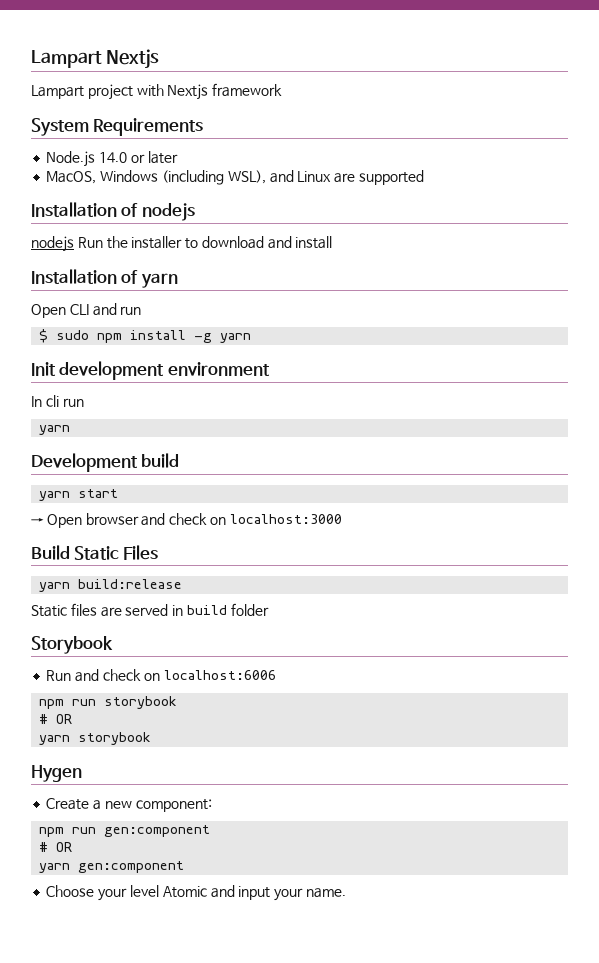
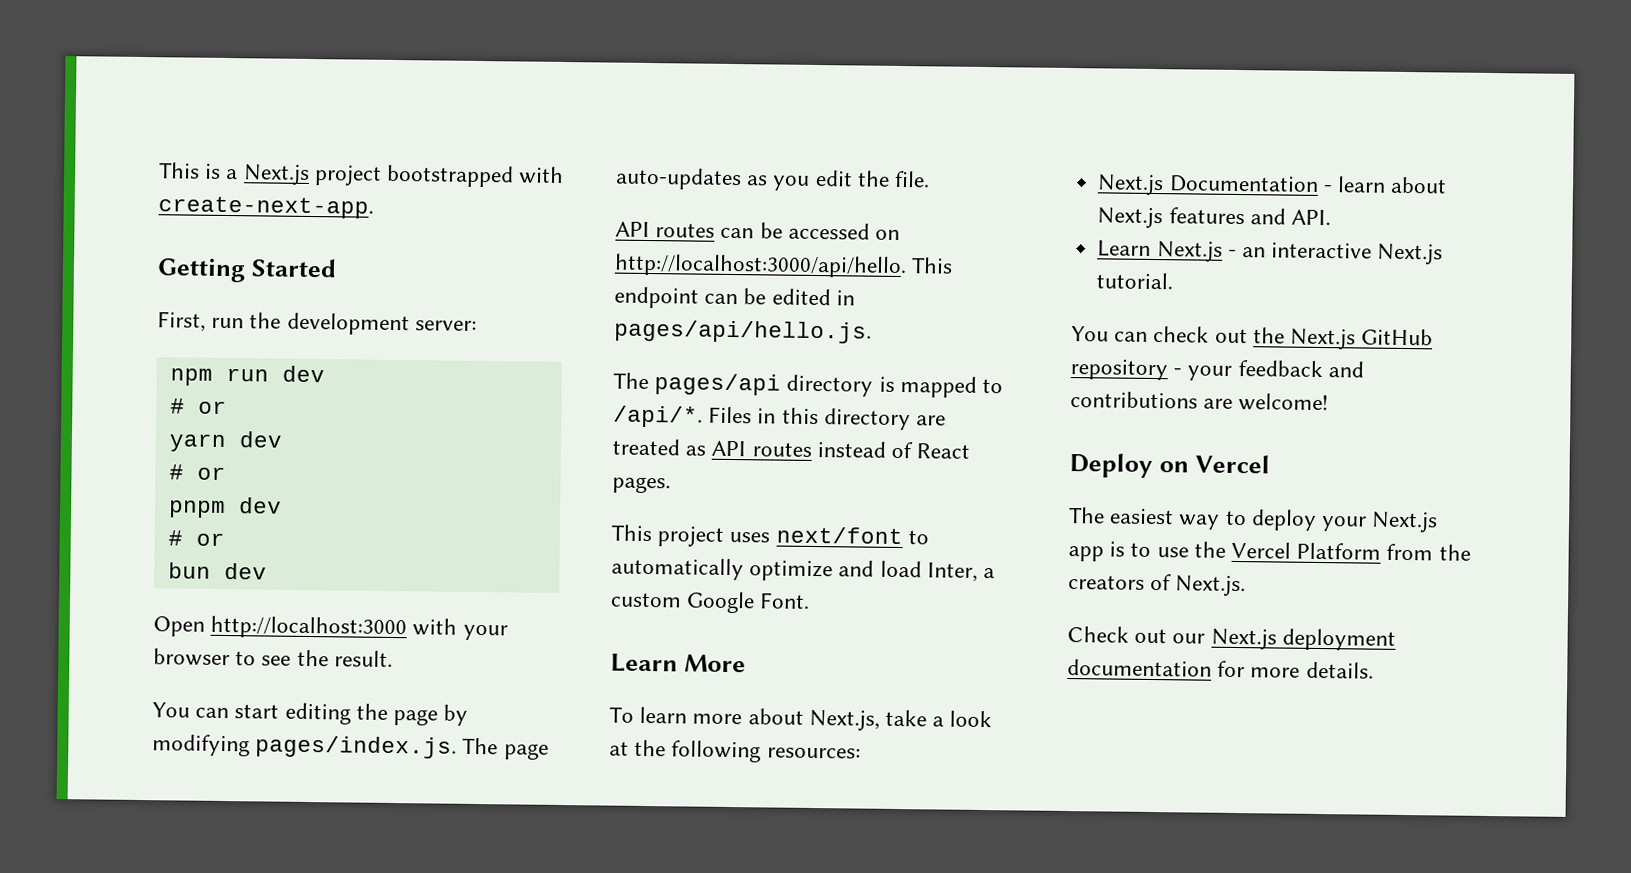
[31,49,159,69] [31,83,283,100] [31,118,204,136] [46,151,178,167] [46,170,424,185] [31,202,195,221] [31,236,333,252] [31,269,178,288] [31,303,142,318] [39,329,252,343] [31,361,270,380] [31,395,84,407] [39,425,71,435] [31,453,180,472] [39,489,119,501] [31,513,342,528] [31,545,158,560] [39,579,183,592] [31,603,269,617] [31,636,113,654] [46,669,276,682] [39,696,178,709] [39,714,73,724] [39,732,152,745] [31,765,82,782] [46,798,212,812] [39,825,211,837] [39,842,73,852] [39,861,185,873] [46,885,346,901] Lampart Nextjs // Lampart project with Nextjs framework // System Requirements // Node.js 14.0 or later // MacOS, Windows (including WSL), and Linux are supported // Installation of nodejs // nodejs Run the installer to download and install // Installation of yarn // Open CLI and run // $ sudo npm install -g yarn // Init development environment // In cli run // yarn // Development build // yarn start // → Open browser and check on localhost:3000 // Build Static Files // yarn build:release // Static files are served in build folder // Storybook // Run and check on localhost:6006 // npm run storybook // # OR // yarn storybook // Hygen // Create a new component: // npm run gen:component // # OR // yarn gen:component // Choose your level Atomic and input your name. -> [159,162,565,188] [158,196,374,219] [157,258,337,283] [157,311,477,336] [169,365,325,386] [169,398,227,415] [168,431,283,453] [168,464,226,481] [167,497,282,518] [167,530,225,546] [167,562,267,580] [153,615,508,641] [153,648,393,667] [152,702,469,726] [152,734,549,760] [615,167,931,191] [615,221,901,240] [614,253,954,279] [614,286,855,309] [614,319,872,344] [613,372,1004,398] [613,405,947,431] [612,438,971,459] [612,476,671,494] [611,524,929,547] [611,557,996,582] [610,591,811,614] [610,653,746,673] [609,706,993,731] [609,739,861,763] [1097,174,1448,196] [1097,207,1331,229] [1097,240,1444,265] [1096,272,1174,290] [1071,326,1434,350] [1070,359,1364,381] [1070,391,1329,412] [1069,453,1270,479] [1068,507,1439,533] [1068,541,1471,562] [1068,573,1247,597] [1067,626,1396,651] [1067,659,1374,679] This is a Next.js project bootstrapped with create-next-app. // Getting Started // First, run the development server: // npm run dev // # or // yarn dev // # or // pnpm dev // # or // bun dev // Open http://localhost:3000 with your browser to see the result. // You can start editing the page by modifying pages/index.js. The page auto-updates as you edit the file. // API routes can be accessed on http://localhost:3000/api/hello. This endpoint can be edited in pages/api/hello.js. // The pages/api directory is mapped to /api/*. Files in this directory are treated as API routes instead of React pages. // This project uses next/font to automatically optimize and load Inter, a custom Google Font. // Learn More // To learn more about Next.js, take a look at the following resources: // Next.js Documentation - learn about Next.js features and API. // Learn Next.js - an interactive Next.js tutorial. // You can check out the Next.js GitHub repository - your feedback and contributions are welcome! // Deploy on Vercel // The easiest way to deploy your Next.js app is to use the Vercel Platform from the creators of Next.js. // Check out our Next.js deployment documentation for more details.

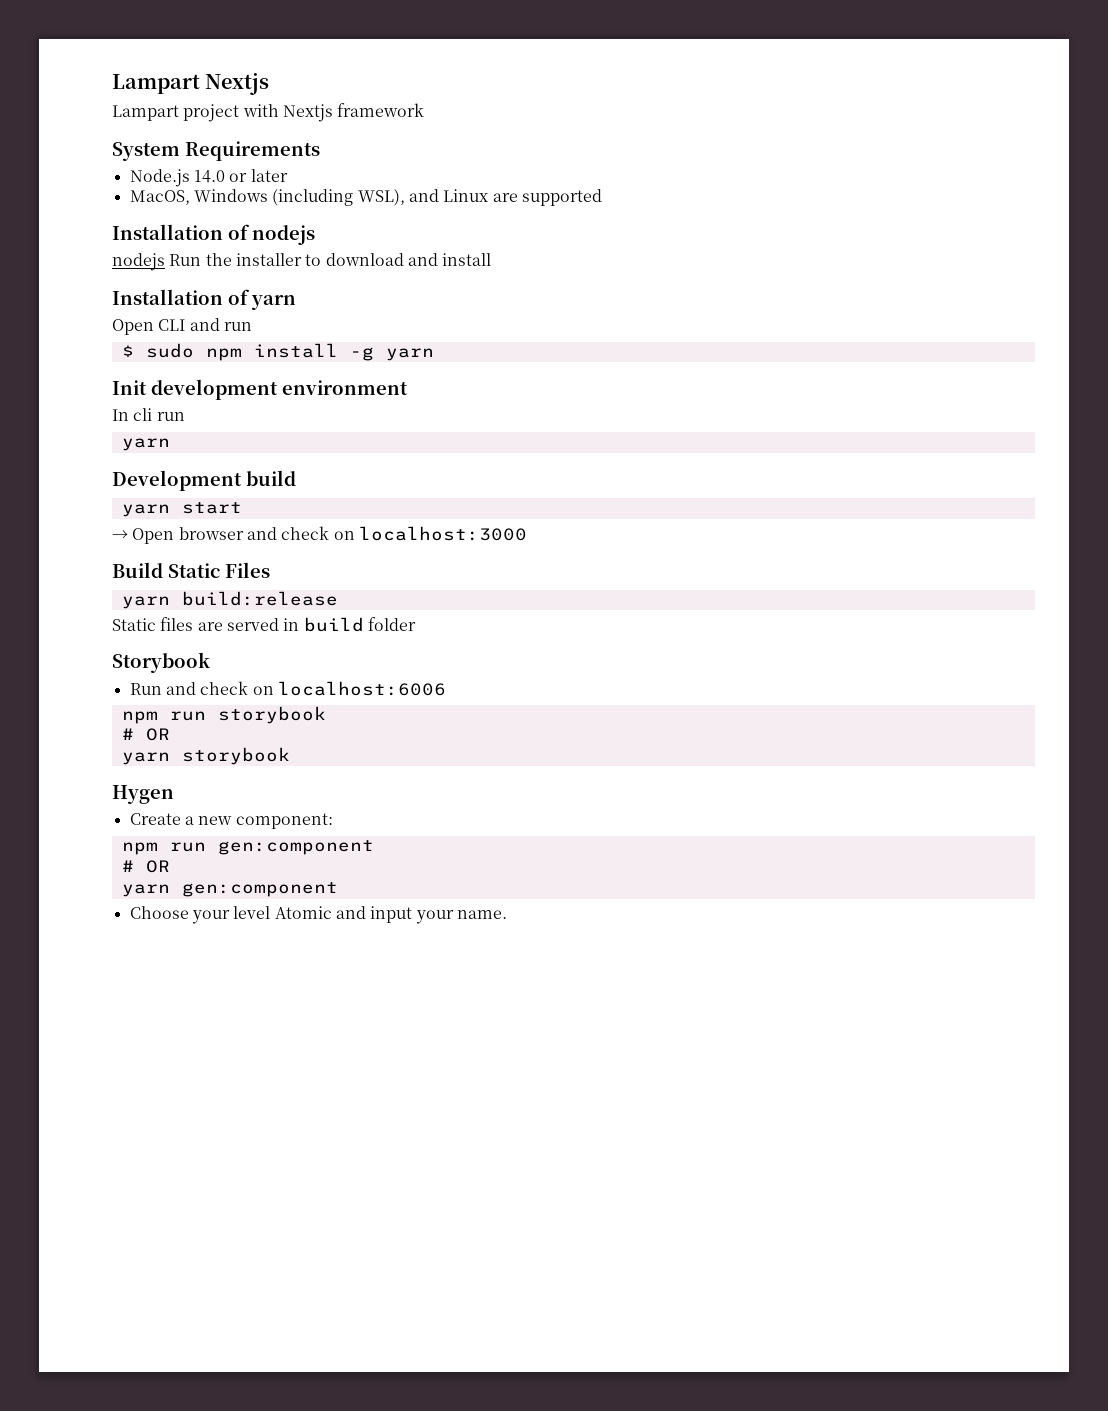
[159,162,565,188] [158,196,374,219] [157,258,337,283] [157,311,477,336] [169,365,325,386] [169,398,227,415] [168,431,283,453] [168,464,226,481] [167,497,282,518] [167,530,225,546] [167,562,267,580] [153,615,508,641] [153,648,393,667] [152,702,469,726] [152,734,549,760] [615,167,931,191] [615,221,901,240] [614,253,954,279] [614,286,855,309] [614,319,872,344] [613,372,1004,398] [613,405,947,431] [612,438,971,459] [612,476,671,494] [611,524,929,547] [611,557,996,582] [610,591,811,614] [610,653,746,673] [609,706,993,731] [609,739,861,763] [1097,174,1448,196] [1097,207,1331,229] [1097,240,1444,265] [1096,272,1174,290] [1071,326,1434,350] [1070,359,1364,381] [1070,391,1329,412] [1069,453,1270,479] [1068,507,1439,533] [1068,541,1471,562] [1068,573,1247,597] [1067,626,1396,651] [1067,659,1374,679] This is a Next.js project bootstrapped with create-next-app. // Getting Started // First, run the development server: // npm run dev // # or // yarn dev // # or // pnpm dev // # or // bun dev // Open http://localhost:3000 with your browser to see the result. // You can start editing the page by modifying pages/index.js. The page auto-updates as you edit the file. // API routes can be accessed on http://localhost:3000/api/hello. This endpoint can be edited in pages/api/hello.js. // The pages/api directory is mapped to /api/*. Files in this directory are treated as API routes instead of React pages. // This project uses next/font to automatically optimize and load Inter, a custom Google Font. // Learn More // To learn more about Next.js, take a look at the following resources: // Next.js Documentation - learn about Next.js features and API. // Learn Next.js - an interactive Next.js tutorial. // You can check out the Next.js GitHub repository - your feedback and contributions are welcome! // Deploy on Vercel // The easiest way to deploy your Next.js app is to use the Vercel Platform from the creators of Next.js. // Check out our Next.js deployment documentation for more details. -> [112,73,270,95] [112,103,425,122] [112,141,320,161] [129,169,288,187] [129,189,602,206] [112,224,315,245] [112,253,492,271] [112,289,296,310] [112,318,252,335] [121,343,434,361] [112,379,408,400] [112,408,185,421] [121,438,170,451] [112,470,296,491] [121,502,242,517] [112,526,527,544] [112,562,270,578] [121,591,338,609] [112,617,416,632] [112,652,210,673] [129,681,446,696] [121,706,326,724] [121,728,170,741] [121,747,290,765] [112,785,174,804] [129,813,333,829] [121,840,374,855] [121,860,170,873] [121,882,338,897] [129,906,507,924] Lampart Nextjs // Lampart project with Nextjs framework // System Requirements // Node.js 14.0 or later // MacOS, Windows (including WSL), and Linux are supported // Installation of nodejs // nodejs Run the installer to download and install // Installation of yarn // Open CLI and run // $ sudo npm install -g yarn // Init development environment // In cli run // yarn // Development build // yarn start // → Open browser and check on localhost:3000 // Build Static Files // yarn build:release // Static files are served in build folder // Storybook // Run and check on localhost:6006 // npm run storybook // # OR // yarn storybook // Hygen // Create a new component: // npm run gen:component // # OR // yarn gen:component // Choose your level Atomic and input your name.

